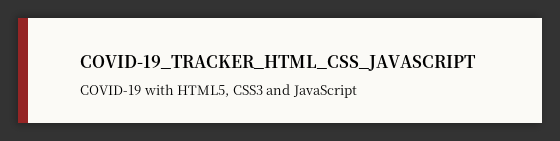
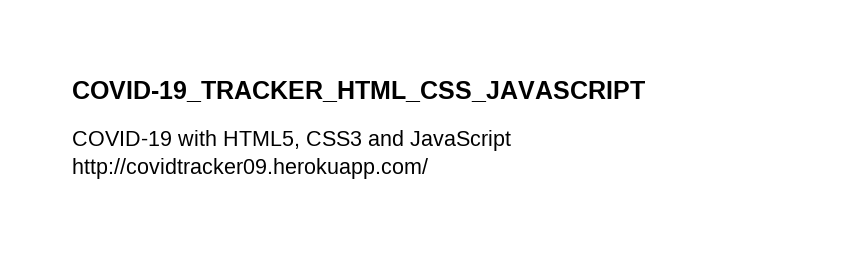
(357, 91) none -> [72,158,428,179] http://covidtracker09.herokuapp.com/

